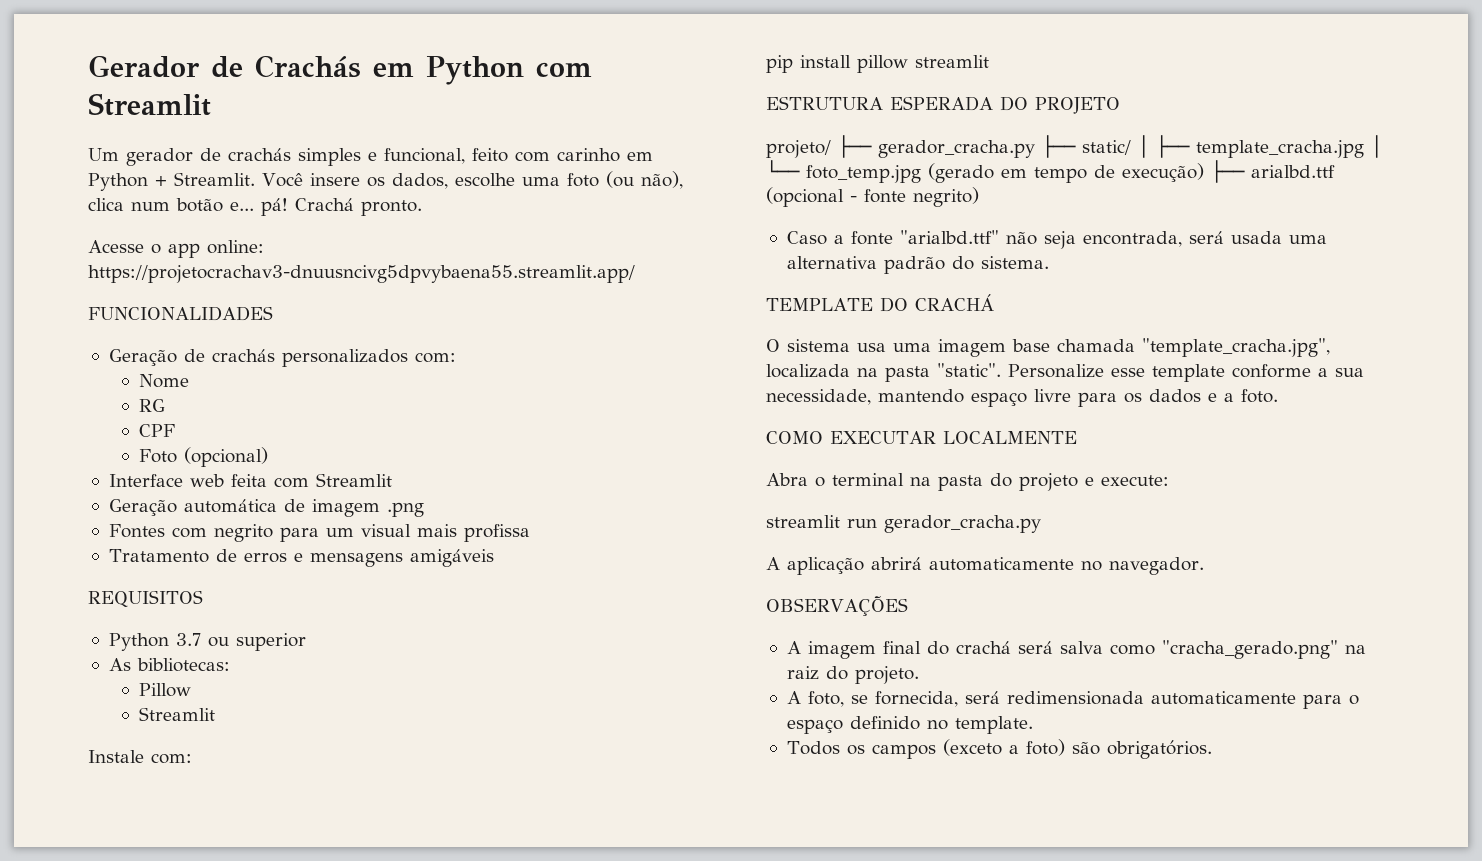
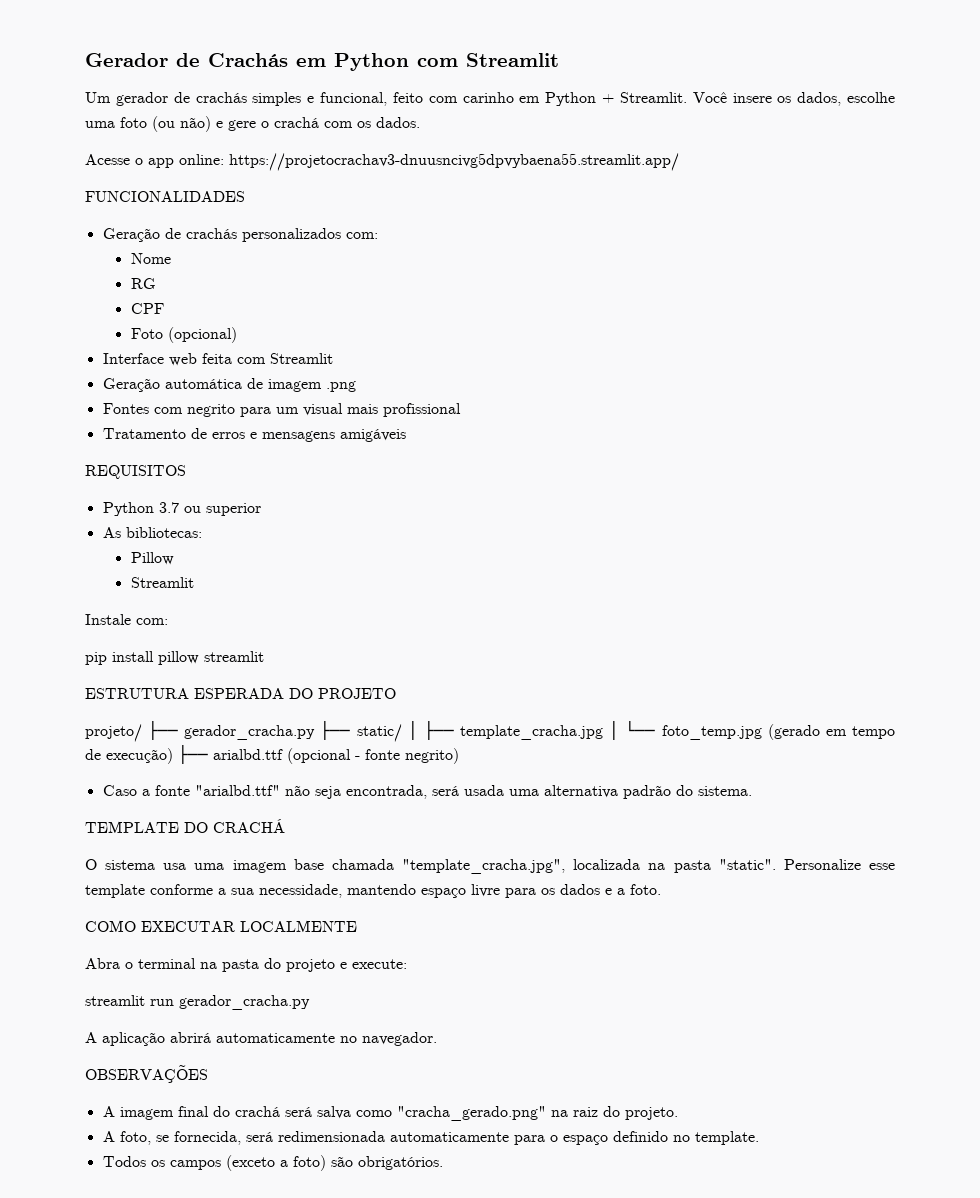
[640,171,683,189] [88,198,422,216] não), clica num botão e... pá! Crachá pronto. -> [180,116,420,132] não) e gere o crachá com os dados.
[463,524,530,542] profissa -> [382,403,461,417] profissional

